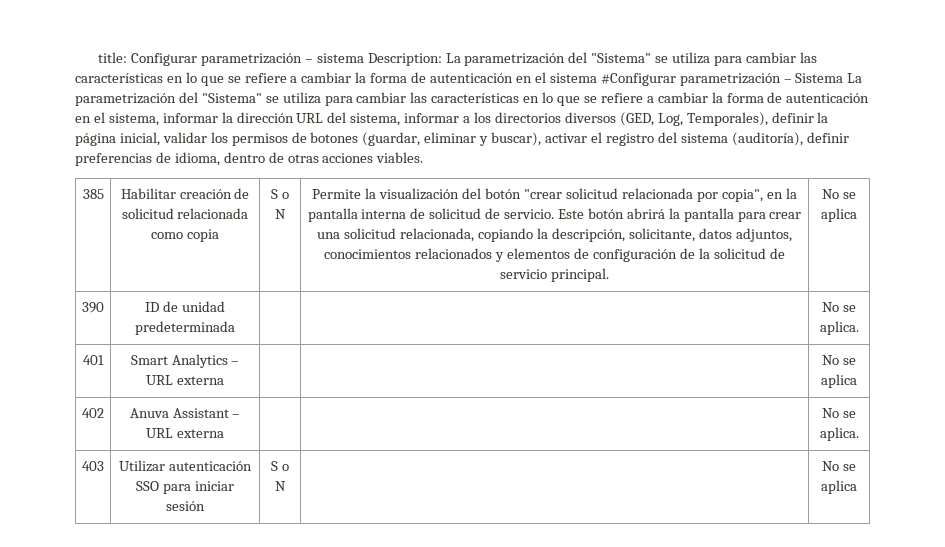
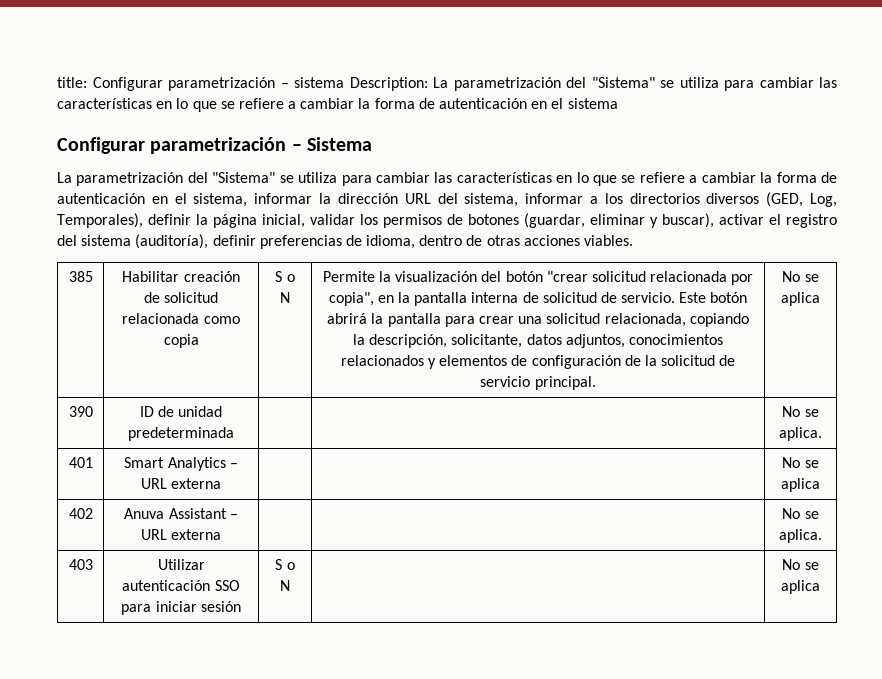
[600,73,676,86] #Configurar -> [57,137,145,154] // Configurar
(844, 78) none -> (372, 144) //

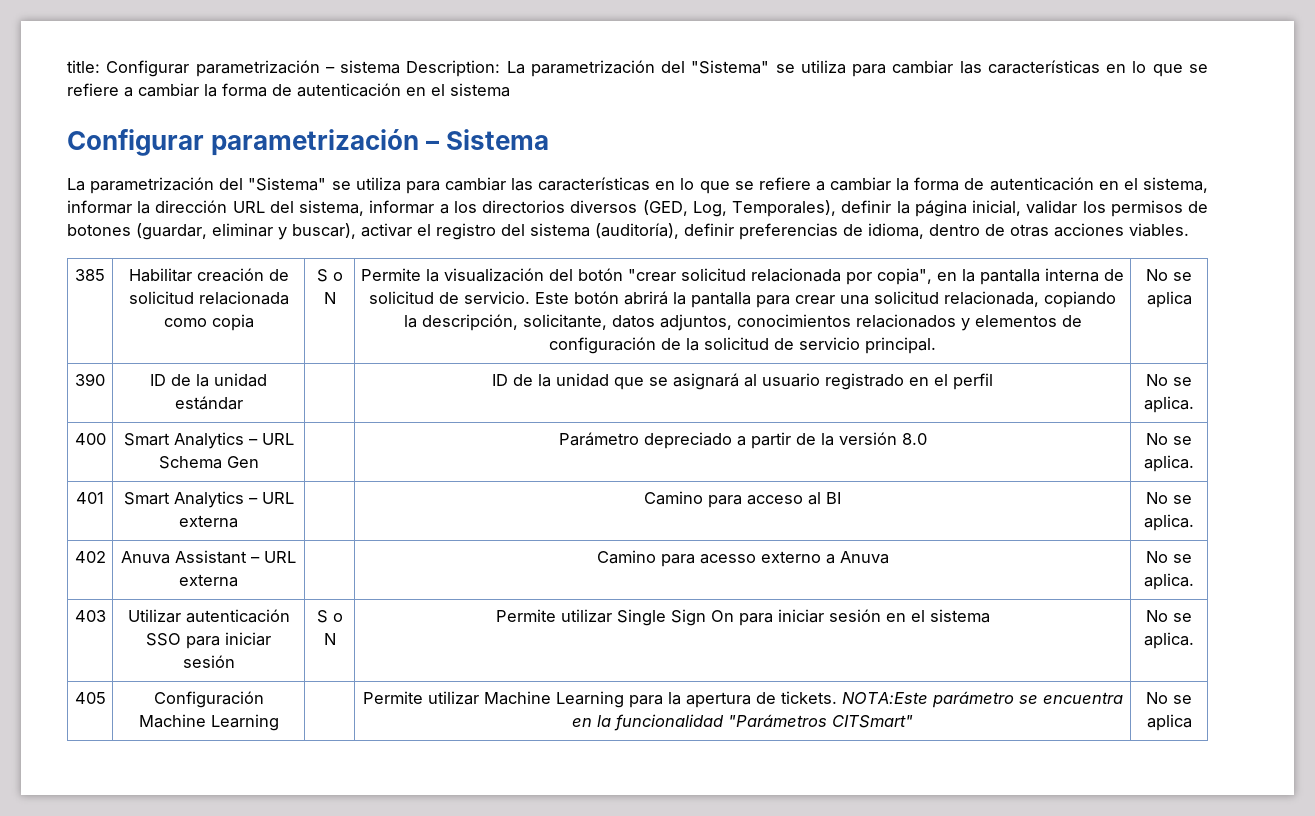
[178,406,223,417] [128,427,234,441] unidad predeterminada | | -> [196,373,267,387] [174,396,243,410] [492,373,993,390] [1146,374,1192,386] [1144,396,1194,413] [74,433,106,445] [123,432,294,449] [158,456,259,469] [558,432,927,449] la unidad estándar | | ID de la unidad que se asignará al usuario registrado en el perfil | No se aplica. // 400 | Smart Analytics – URL Schema Gen | | Parámetro depreciado a partir de la versión 8.0
[782,457,819,468] [781,478,820,492] | No se aplica -> [643,491,841,508] [1146,492,1192,504] [1144,514,1194,531] Camino para acceso al BI | No se aplica.
(222, 534) none -> [596,550,889,567] Camino para acesso externo a Anuva
(290, 585) none -> [495,609,990,626] [1146,610,1192,622] [1144,632,1194,649] [74,692,106,704] [153,691,264,708] [138,714,279,731] [362,691,1123,708] [572,714,913,731] Permite utilizar Single Sign On para iniciar sesión en el sistema | No se aplica. // 405 | Configuración Machine Learning | | Permite utilizar Machine Learning para la apertura de tickets. NOTA:Este parámetro se encuentra en la funcionalidad "Parámetros CITSmart"

